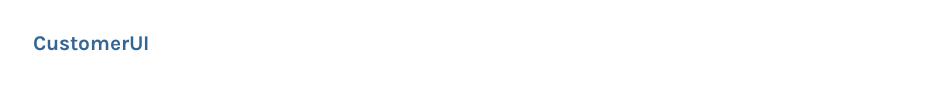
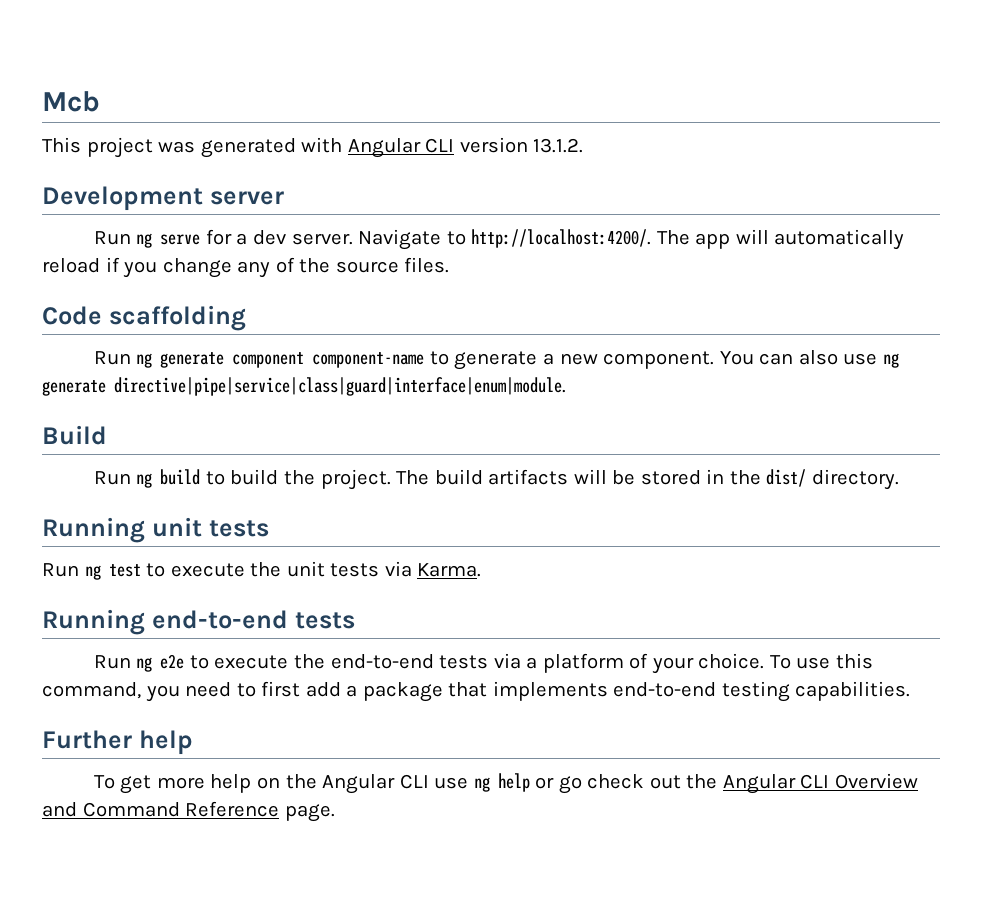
[33,36,149,51] CustomerUI -> [42,91,100,112] [42,137,584,158] [42,186,284,211] [93,229,905,250] [42,257,450,278] [42,305,246,331] [93,350,899,370] [42,377,566,396] [42,425,107,445] [93,469,899,490] [42,517,269,543] [42,561,482,580] [42,609,355,635] [93,653,873,674] [42,681,911,702] [42,730,193,755] [93,773,918,794] [42,801,335,822] Mcb // This project was generated with Angular CLI version 13.1.2. // Development server // Run ng serve for a dev server. Navigate to http://localhost:4200/. The app will automatically reload if you change any of the source files. // Code scaffolding // Run ng generate component component-name to generate a new component. You can also use ng generate directive|pipe|service|class|guard|interface|enum|module. // Build // Run ng build to build the project. The build artifacts will be stored in the dist/ directory. // Running unit tests // Run ng test to execute the unit tests via Karma. // Running end-to-end tests // Run ng e2e to execute the end-to-end tests via a platform of your choice. To use this command, you need to first add a package that implements end-to-end testing capabilities. // Further help // To get more help on the Angular CLI use ng help or go check out the Angular CLI Overview and Command Reference page.

